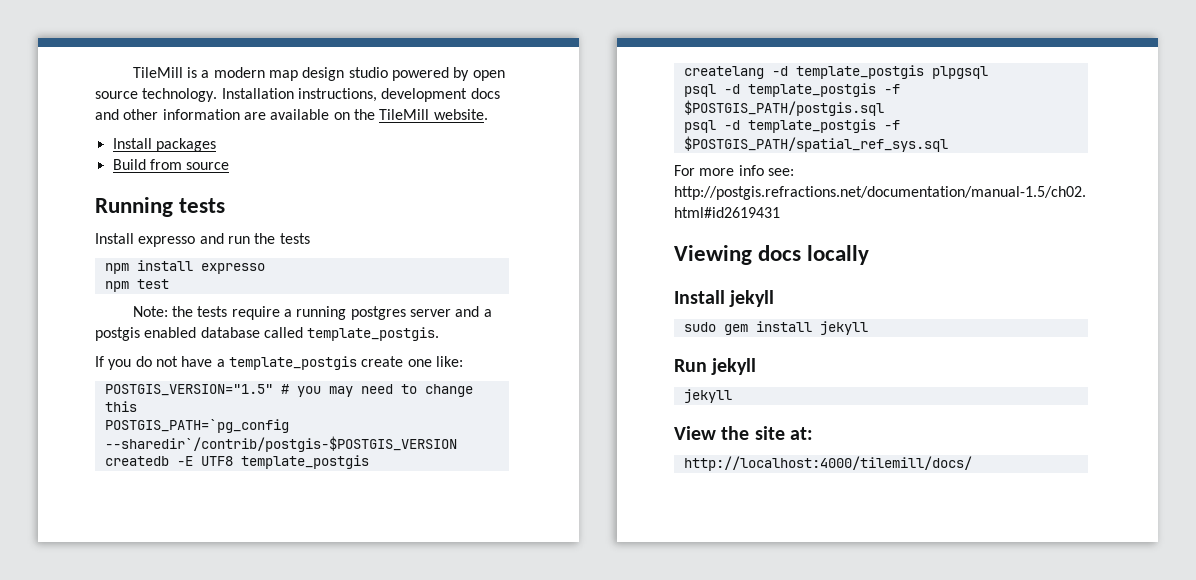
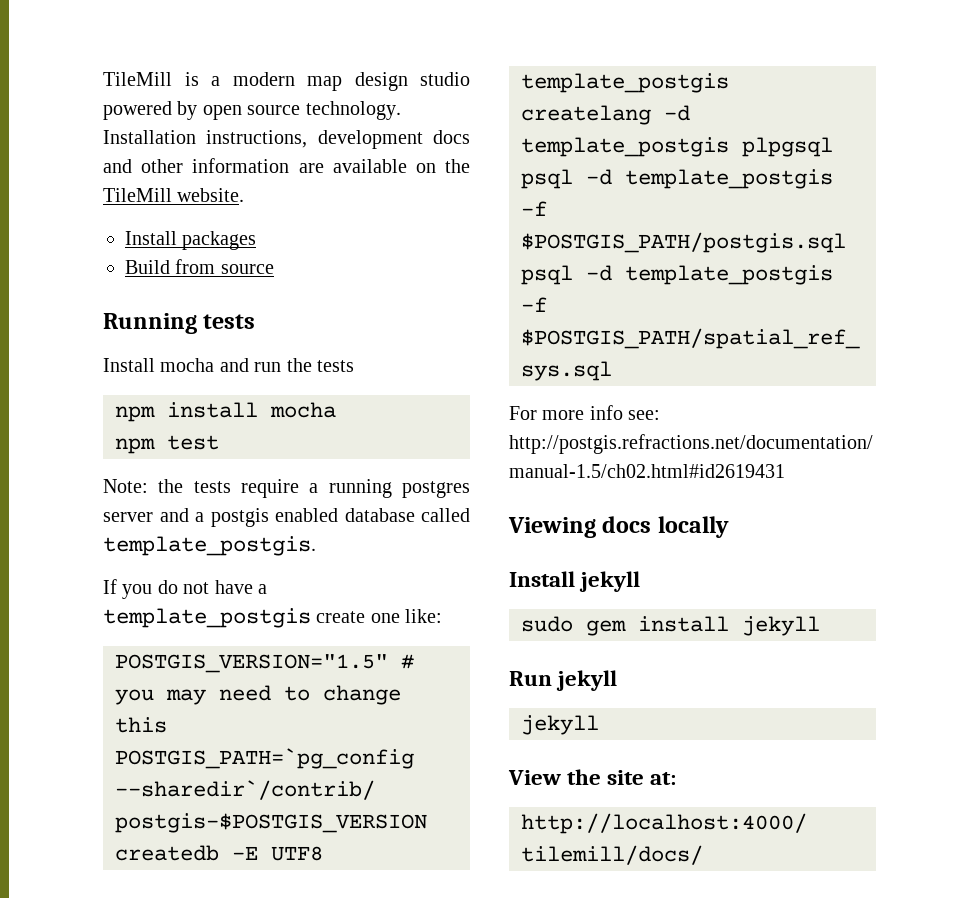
[138,236,196,247] expresso -> [160,358,215,372] mocha
[200,263,265,274] expresso -> [270,402,336,418] mocha

